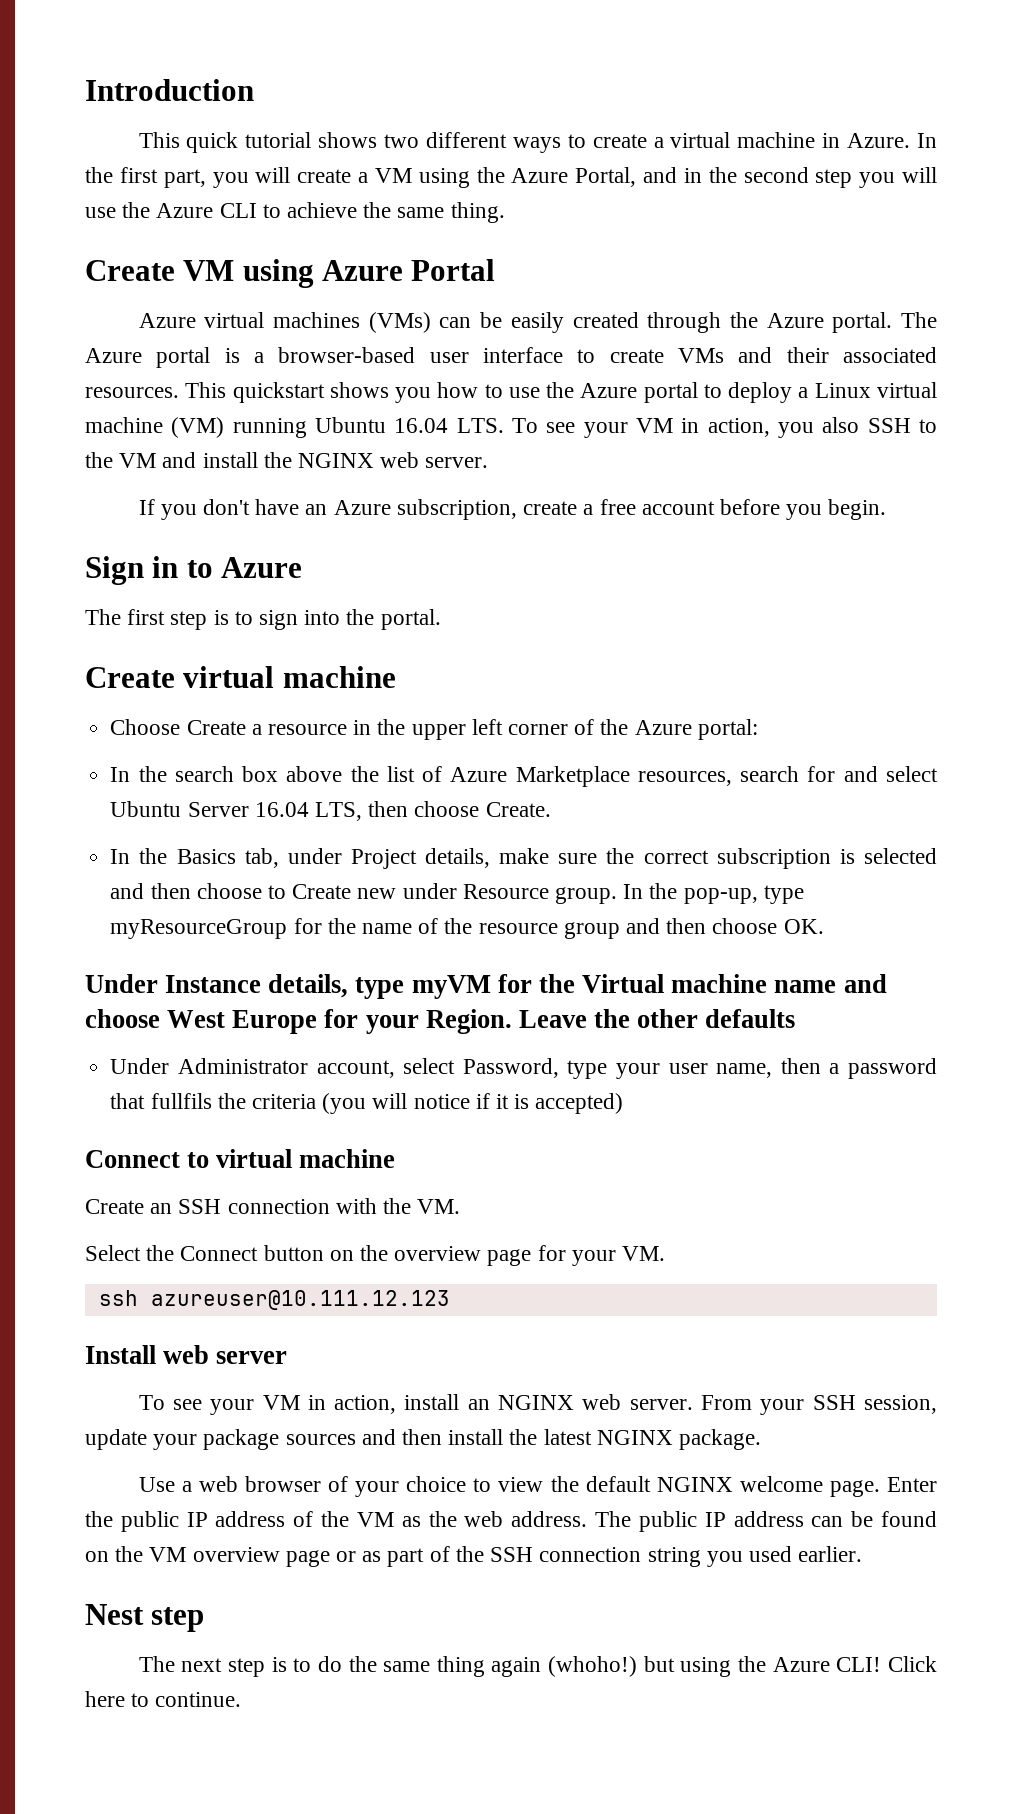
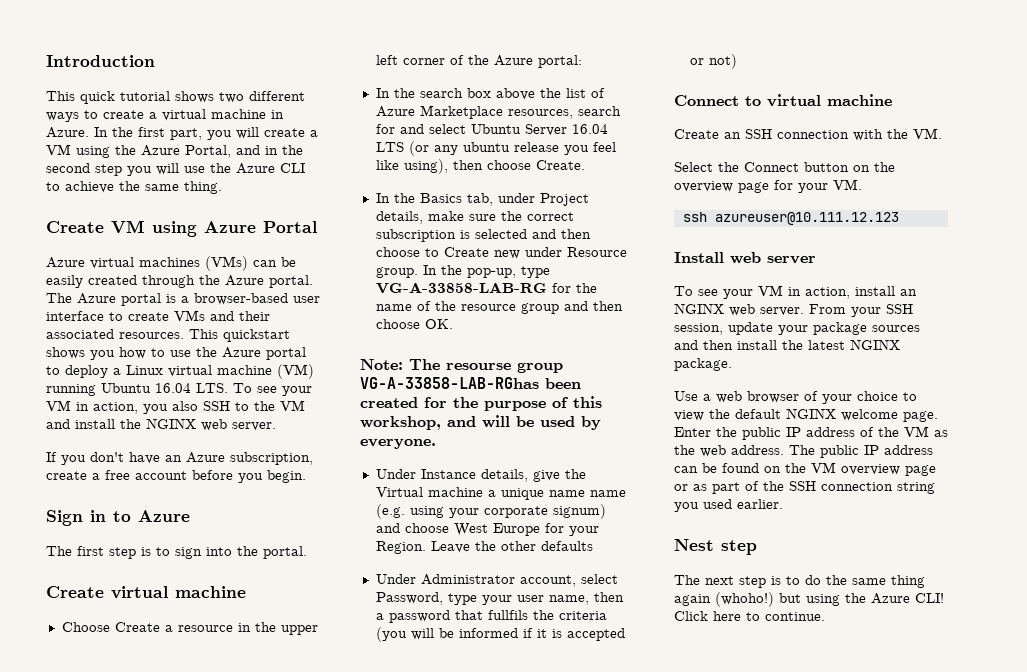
[314,802,362,821] LTS, -> [375,141,616,156] [375,159,448,174] LTS (or any ubuntu release you feel like using),
[110,919,288,939] myResourceGroup -> [375,282,547,294] VG-A-33858-LAB-RG
[85,974,837,999] Under Instance details, type myVM for the Virtual machine name -> [360,359,563,373] [360,377,581,389] [360,396,602,411] [360,415,601,430] [360,439,436,449] [375,469,586,482] [375,487,626,500] [375,504,606,519] Note: The resourse group VG-A-33858-LAB-RGhas been created for the purpose of this workshop, and will be used by everyone. // Under Instance details, give the Virtual machine a unique name name (e.g. using your corporate signum)
[413,1094,470,1109] notice -> [438,628,518,638] be informed
[535,1093,624,1114] accepted) -> [566,628,625,641] [689,54,737,69] accepted or not)

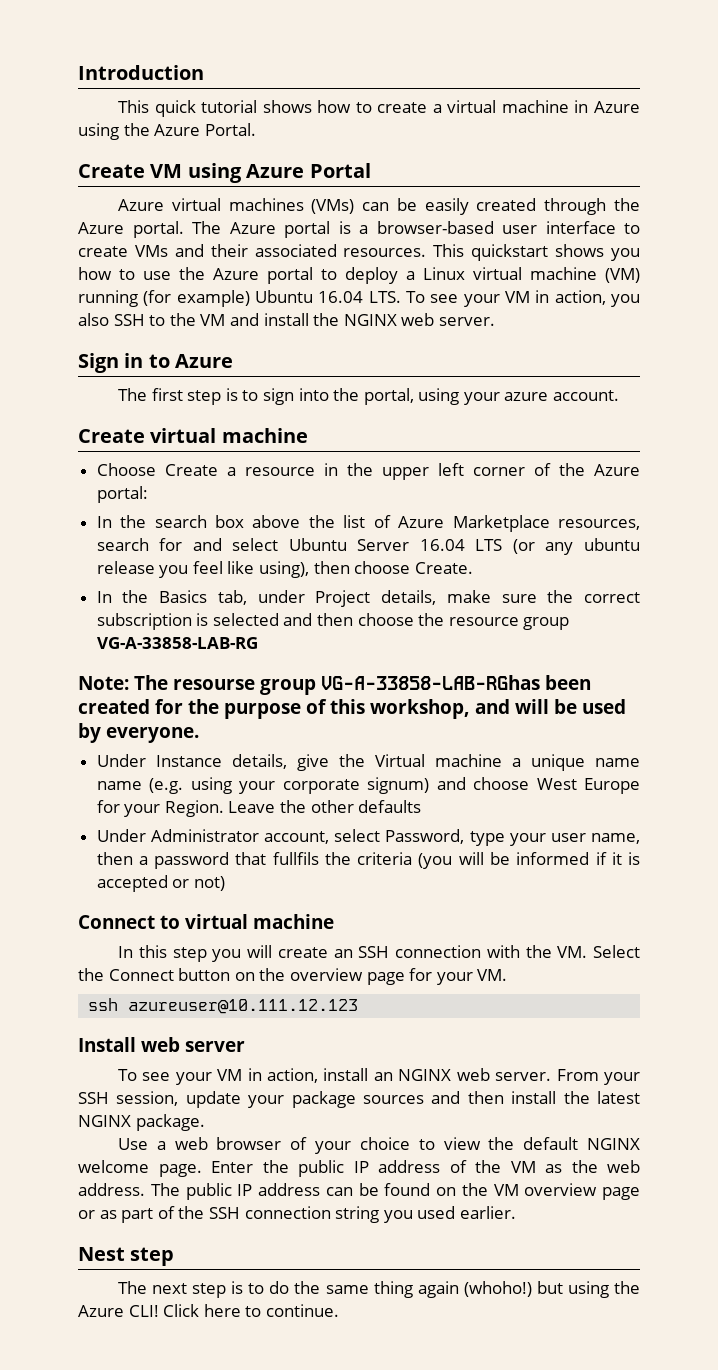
[219,91,305,103] [46,112,79,122] two different ways -> [317,100,352,113] how
[46,127,318,140] [46,144,303,158] [46,163,305,176] [46,181,222,194] Azure. In the first part, you will create a VM using the Azure Portal, and in the second step you will use the Azure CLI to achieve the same thing. -> [594,101,641,113] [78,123,256,140] Azure using the Azure Portal.
(96, 390) none -> [143,290,250,307] (for example)
[46,452,313,465] [46,470,306,483] // If you don't have an Azure subscription, create a free account before you begin. -> (495, 321) none
[263,546,307,559] portal. -> [363,388,620,405] portal, using your azure account.
[424,247,627,259] [375,265,550,278] [375,282,597,294] [375,301,623,314] [375,319,453,329] to Create new under Resource group. In the pop-up, type VG-A-33858-LAB-RG for the name of the resource group and then choose OK. -> [418,613,570,630] [96,637,258,649] the resource group VG-A-33858-LAB-RG
[674,129,719,139] Create -> [117,945,328,962] In this step you will create
(942, 133) // -> (588, 952) none

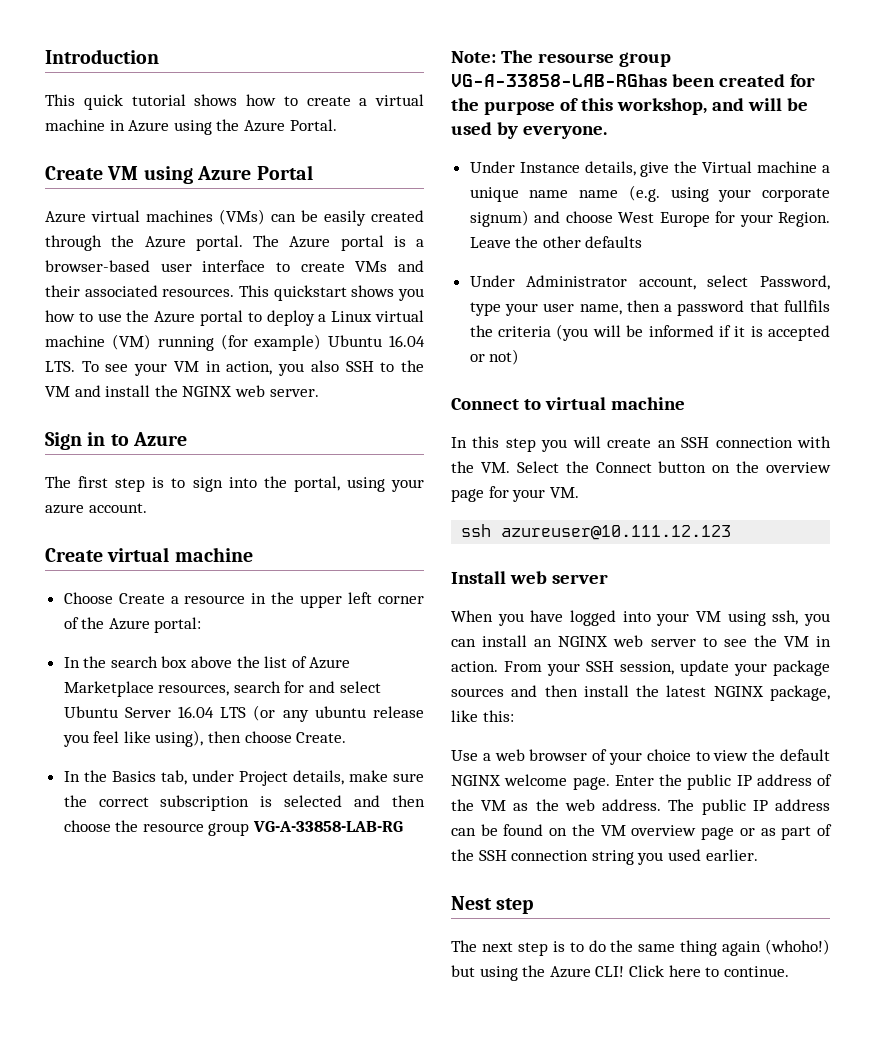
[117,1068,552,1085] To see your VM in action, install an NGINX web server. -> [451,610,830,626] [451,635,831,647] [451,661,498,672] When you have logged into your VM using ssh, you can install an NGINX web server to see the VM in action.
[135,1114,205,1131] package. -> [770,685,830,701] [451,710,514,722] package, like this:

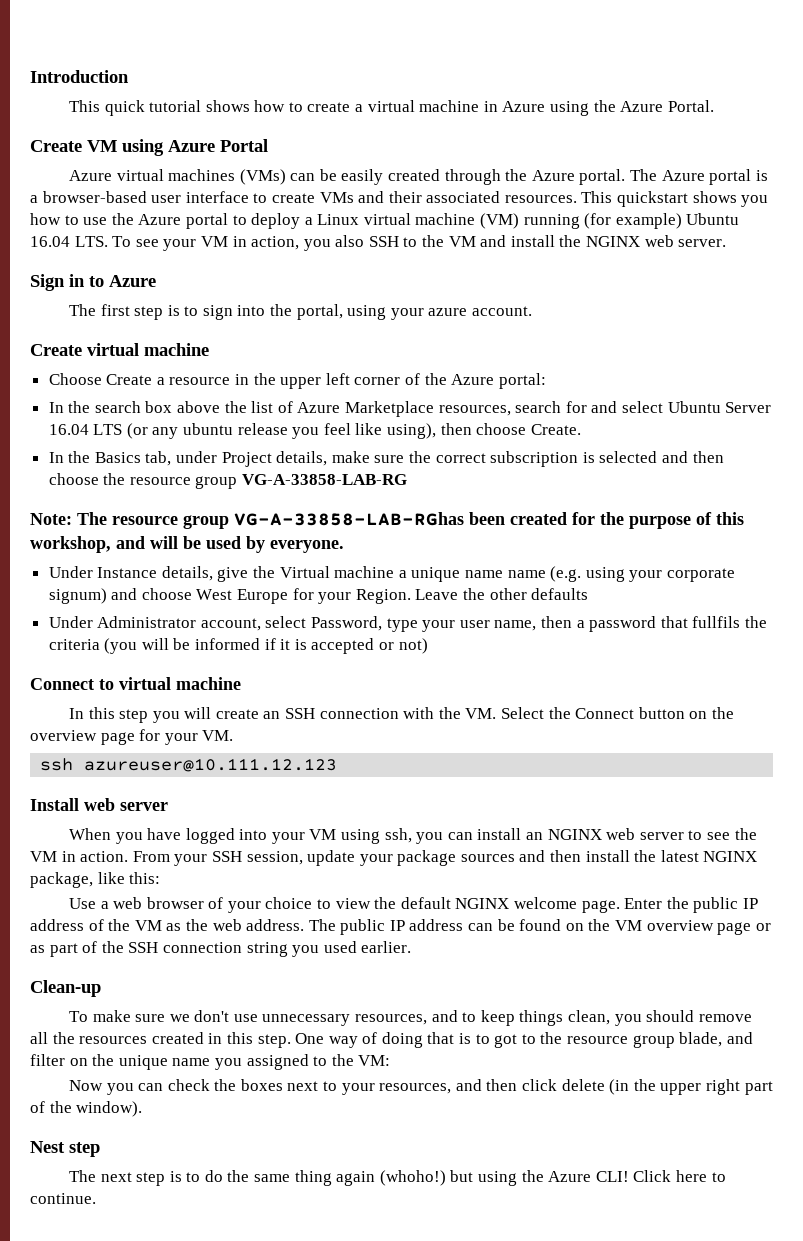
[537,53,614,63] resourse -> [112,516,178,525] resource
(758, 855) none -> [30,980,101,997] [68,1010,752,1026] [30,1032,753,1048] [30,1054,391,1070] [68,1079,773,1095] [30,1101,143,1117] // Clean-up // To make sure we don't use unnecessary resources, and to keep things clean, you should remove all the resources created in this step. One way of doing that is to got to the resource group blade, and filter on the unique name you assigned to the VM: // Now you can check the boxes next to your resources, and then click delete (in the upper right part of the window).

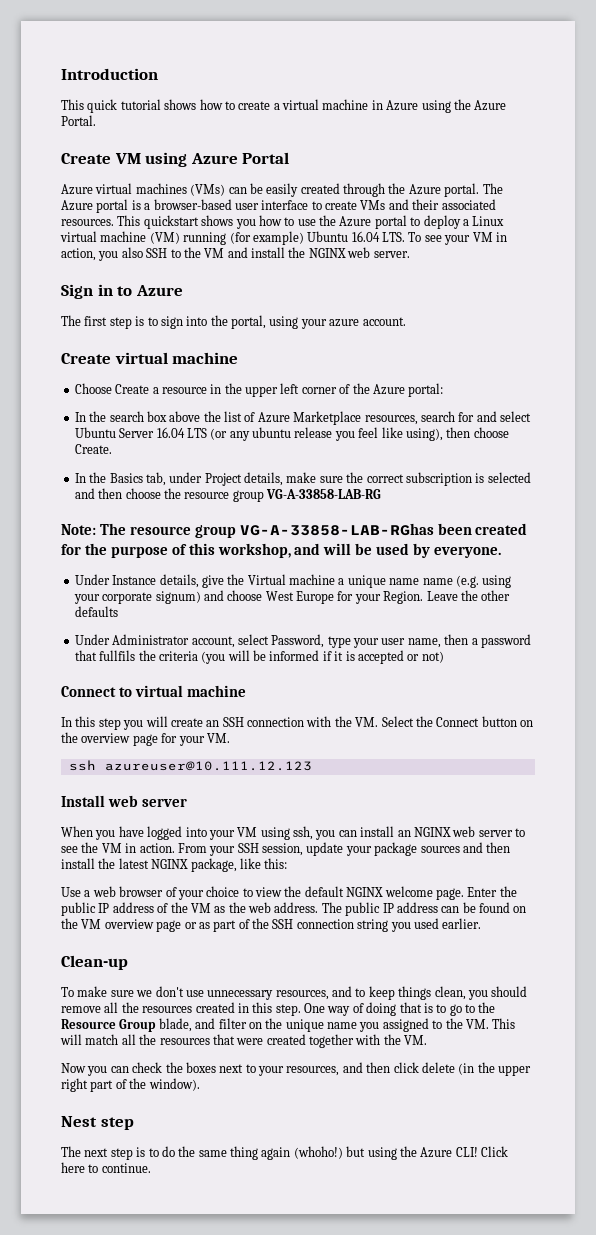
[494,1032,675,1048] got to the resource group -> [449,1002,496,1016] [61,1019,157,1032] go to the Resource Group
[358,1055,391,1066] VM: -> [465,1018,516,1029] [60,1034,428,1048] VM. This will match all the resources that were created together with the VM.

